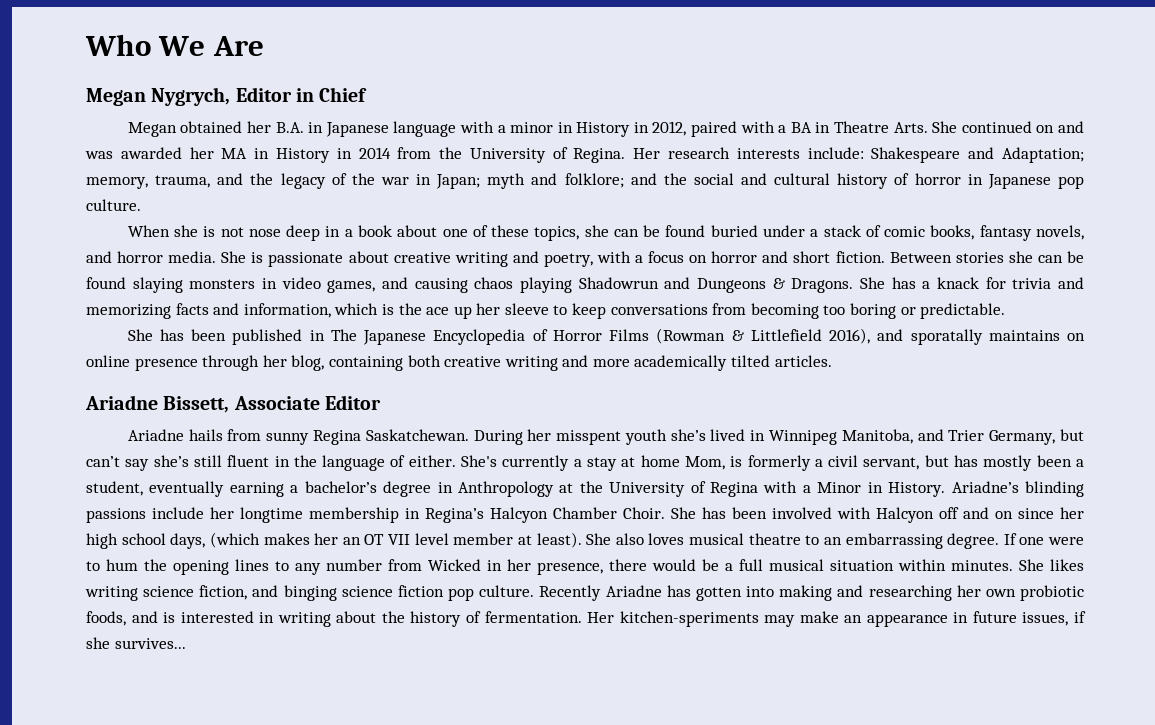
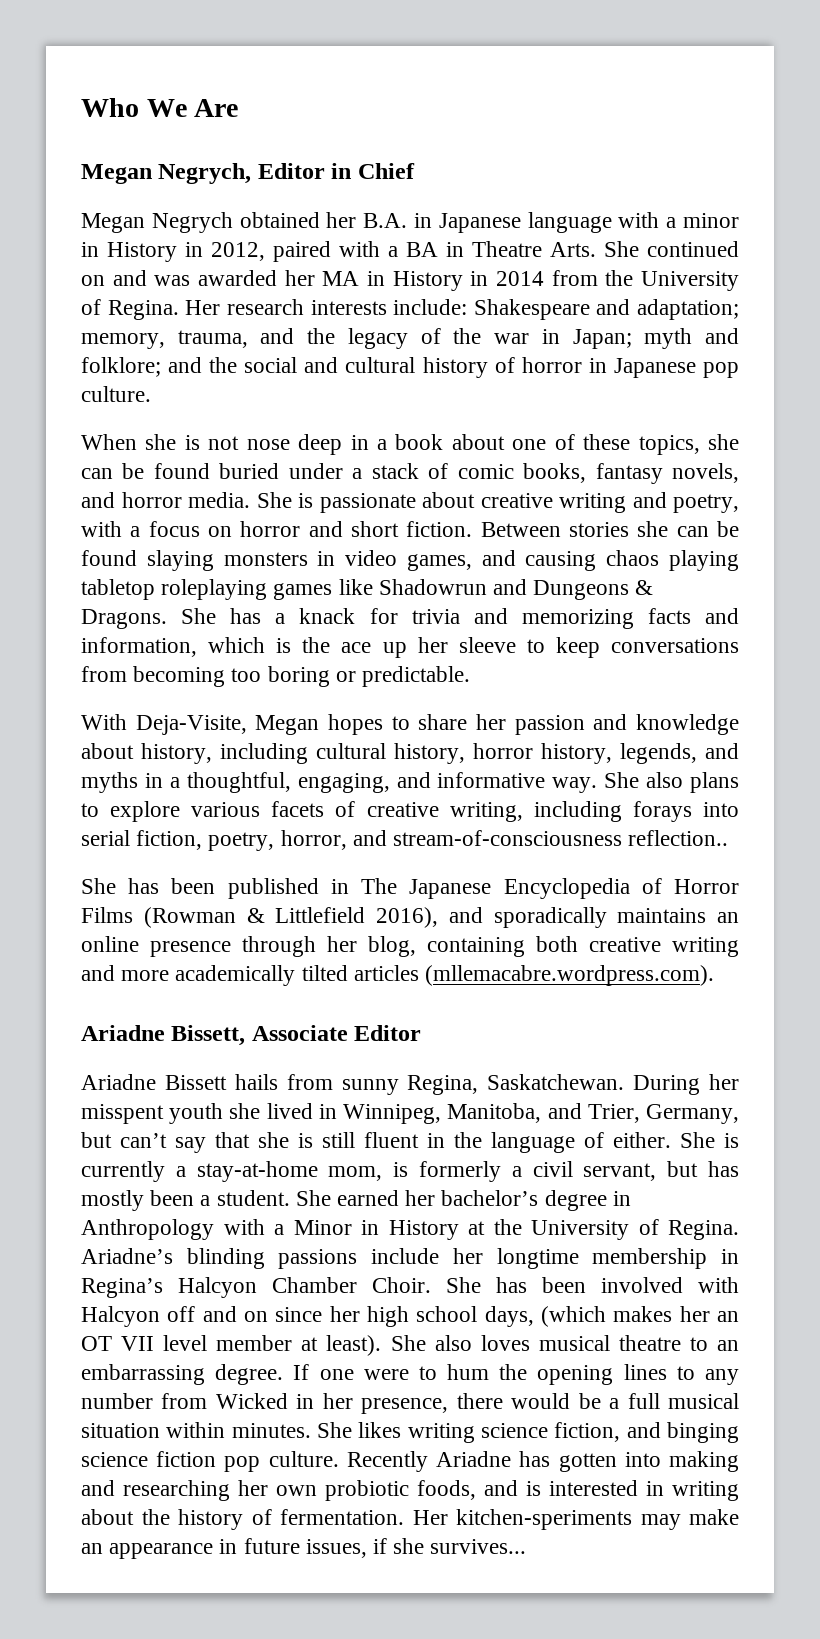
[151,87,231,106] Nygrych, -> [158,163,252,184] Negrych,
(177, 129) none -> [151,212,233,233] Negrych
[1001,147,1084,163] Adaptation; -> [637,299,739,320] adaptation;
(572, 285) none -> [81,579,373,600] tabletop roleplaying games like
(1006, 311) none -> [81,714,739,735] [81,743,739,764] [81,772,739,793] [81,801,739,822] [81,830,729,851] // With Deja-Visite, Megan hopes to share her passion and knowledge about history, including cultural history, horror history, legends, and myths in a thoughtful, engaging, and informative way. She also plans to explore various facets of creative writing, including forays into serial fiction, poetry, horror, and stream-of-consciousness reflection..
[910,329,1086,345] sporatally maintains on -> [493,907,739,928] sporadically maintains an
[774,355,832,367] articles. -> [353,965,715,986] articles (mllemacabre.wordpress.com).
(184, 435) none -> [164,1075,227,1090] Bissett
[312,430,361,445] Regina -> [407,1075,479,1095] Regina,
[670,429,706,441] she’s -> [229,1103,261,1119] she
[769,430,838,445] Winnipeg -> [343,1104,442,1124] Winnipeg,
[948,430,985,441] Trier -> [587,1104,640,1123] Trier,
[153,455,189,467] she’s -> [215,1132,313,1148] that she is
[461,455,725,471] She's currently a stay at home Mom, -> [680,1132,739,1148] [81,1161,383,1182] She is currently a stay-at-home mom,
[86,481,946,497] student, eventually earning a bachelor’s degree in Anthropology at the University of Regina with a Minor in History. -> [216,1190,631,1211] [81,1219,739,1240] student. She earned her bachelor’s degree in Anthropology with a Minor in History at the University of Regina.

